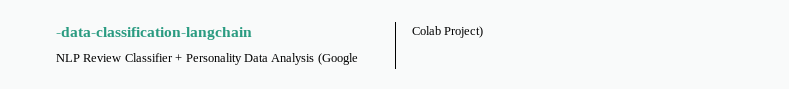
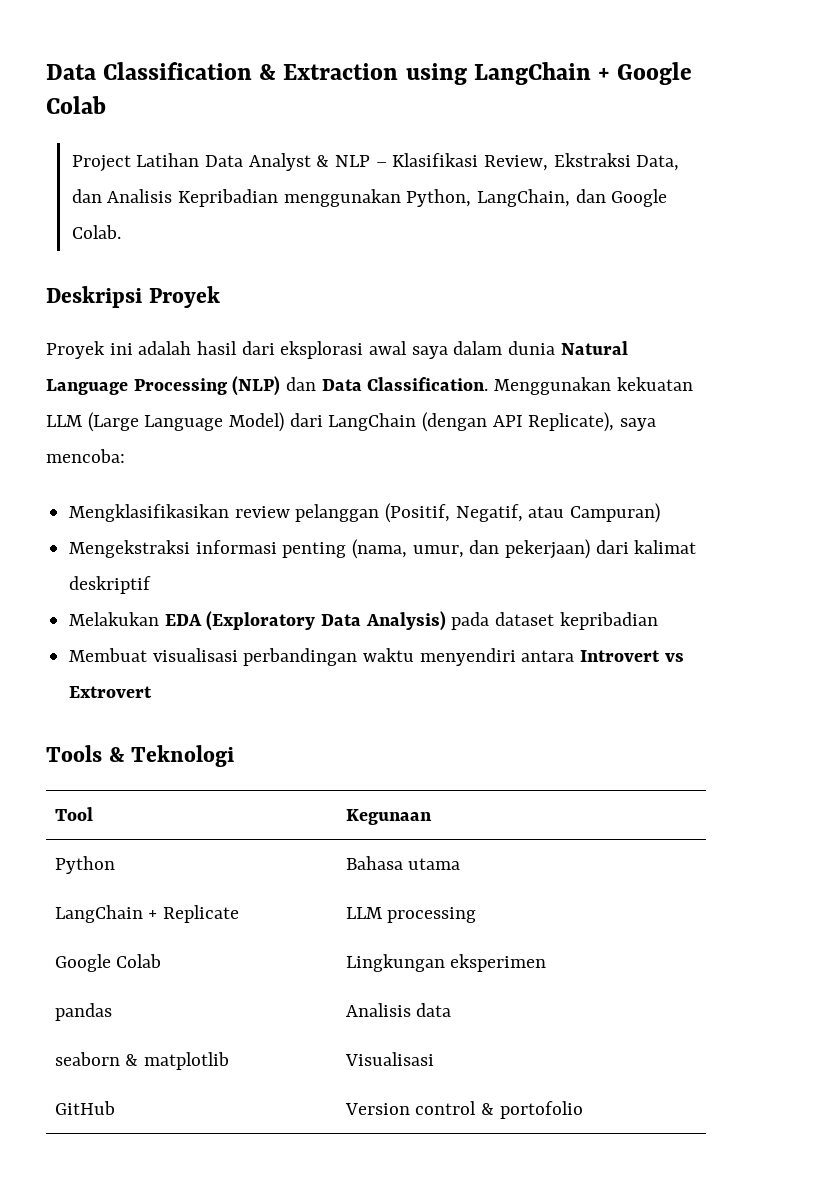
[56,27,252,40] [56,53,358,65] [412,26,484,38] -data-classification-langchain // NLP Review Classifier + Personality Data Analysis (Google Colab Project) -> [46,62,693,85] [46,96,106,114] [71,153,680,172] [71,189,668,207] [71,225,121,239] [46,286,220,308] [46,341,628,359] [46,376,693,396] [46,412,657,432] [46,449,125,463] [69,503,661,523] [69,539,697,559] [69,576,152,594] [69,611,658,631] [69,648,684,666] [69,686,153,698] [46,745,235,767] [54,807,93,821] [345,809,432,825] [54,856,115,874] [345,856,461,870] [54,905,239,923] [345,907,477,923] [54,954,162,972] [345,954,547,972] [54,1003,112,1021] [345,1003,452,1017] [54,1052,229,1070] [344,1052,434,1066] [54,1101,115,1115] [344,1101,583,1119] Data Classification & Extraction using LangChain + Google Colab // Project Latihan Data Analyst & NLP – Klasifikasi Review, Ekstraksi Data, dan Analisis Kepribadian menggunakan Python, LangChain, dan Google Colab. // Deskripsi Proyek // Proyek ini adalah hasil dari eksplorasi awal saya dalam dunia Natural Language Processing (NLP) dan Data Classification. Menggunakan kekuatan LLM (Large Language Model) dari LangChain (dengan API Replicate), saya mencoba: // Mengklasifikasikan review pelanggan (Positif, Negatif, atau Campuran) // Mengekstraksi informasi penting (nama, umur, dan pekerjaan) dari kalimat deskriptif // Melakukan EDA (Exploratory Data Analysis) pada dataset kepribadian // Membuat visualisasi perbandingan waktu menyendiri antara Introvert vs Extrovert // Tools & Teknologi // Tool | Kegunaan // Python | Bahasa utama // LangChain + Replicate | LLM processing // Google Colab | Lingkungan eksperimen // pandas | Analisis data // seaborn & matplotlib | Visualisasi // GitHub | Version control & portofolio

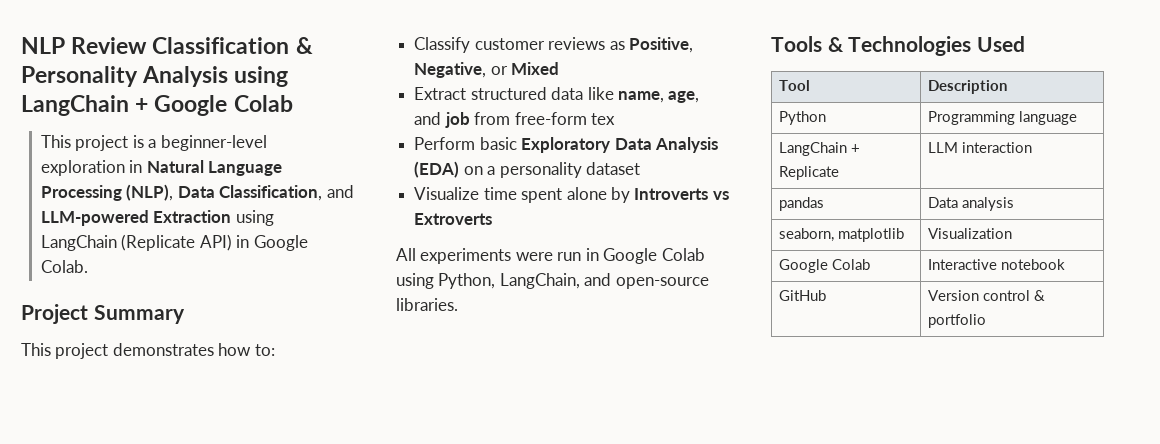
[46,62,399,80] Data Classification & Extraction -> [21,37,313,54] [21,66,229,87] NLP Review Classification & Personality Analysis
[71,153,680,172] [71,189,668,207] [71,225,121,239] [46,286,220,308] [46,341,628,359] [46,376,693,396] [46,412,657,432] [46,449,125,463] [69,503,661,523] [69,539,697,559] [69,576,152,594] [69,611,658,631] [69,648,684,666] [69,686,153,698] Project Latihan Data Analyst & NLP – Klasifikasi Review, Ekstraksi Data, dan Analisis Kepribadian menggunakan Python, LangChain, dan Google Colab. // Deskripsi Proyek // Proyek ini adalah hasil dari eksplorasi awal saya dalam dunia Natural Language Processing (NLP) dan Data Classification. Menggunakan kekuatan LLM (Large Language Model) dari LangChain (dengan API Replicate), saya mencoba: // Mengklasifikasikan review pelanggan (Positif, Negatif, atau Campuran) // Mengekstraksi informasi penting (nama, umur, dan pekerjaan) dari kalimat deskriptif // Melakukan EDA (Exploratory Data Analysis) pada dataset kepribadian // Membuat visualisasi perbandingan waktu menyendiri antara Introvert vs Extrovert -> [40,135,267,151] [40,160,283,176] [40,184,354,201] [40,210,274,226] [40,234,308,251] [40,260,88,273] [21,304,185,324] [21,343,275,359] [414,37,693,53] [414,62,560,78] [414,87,700,103] [414,112,615,128] [414,137,718,153] [414,161,640,178] [414,187,729,203] [414,213,493,225] [396,248,705,264] [396,273,709,289] [396,298,458,311] This project is a beginner-level exploration in Natural Language Processing (NLP), Data Classification, and LLM-powered Extraction using LangChain (Replicate API) in Google Colab. // Project Summary // This project demonstrates how to: // Classify customer reviews as Positive, Negative, or Mixed // Extract structured data like name, age, and job from free-form tex // Perform basic Exploratory Data Analysis (EDA) on a personality dataset // Visualize time spent alone by Introverts vs Extroverts // All experiments were run in Google Colab using Python, LangChain, and open-source libraries.
[131,745,235,767] Teknologi -> [848,36,1025,56] Technologies Used
[345,809,432,825] Kegunaan -> [928,80,1008,94] Description
[345,856,461,870] Bahasa utama -> [928,111,1078,125] Programming language
[387,907,477,923] [54,954,162,972] [345,954,547,972] [54,1003,112,1021] [345,1003,452,1017] [54,1052,229,1070] [344,1052,434,1066] processing // Google Colab | Lingkungan eksperimen // pandas | Analisis data // seaborn & matplotlib | Visualisasi -> [962,142,1033,153] [779,197,825,211] [928,197,1015,211] [779,228,905,242] [928,228,1013,239] [779,259,871,273] [928,259,1066,270] interaction // pandas | Data analysis // seaborn, matplotlib | Visualization // Google Colab | Interactive notebook
[499,1101,583,1119] portofolio -> [928,314,987,328] portfolio

